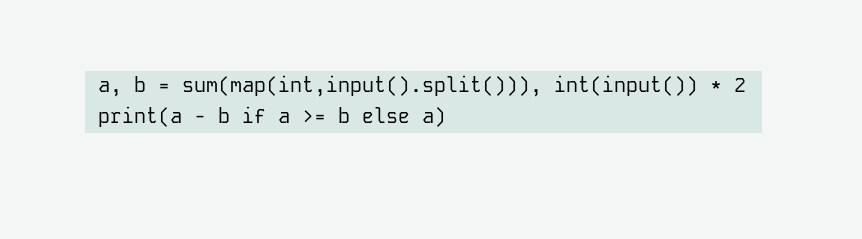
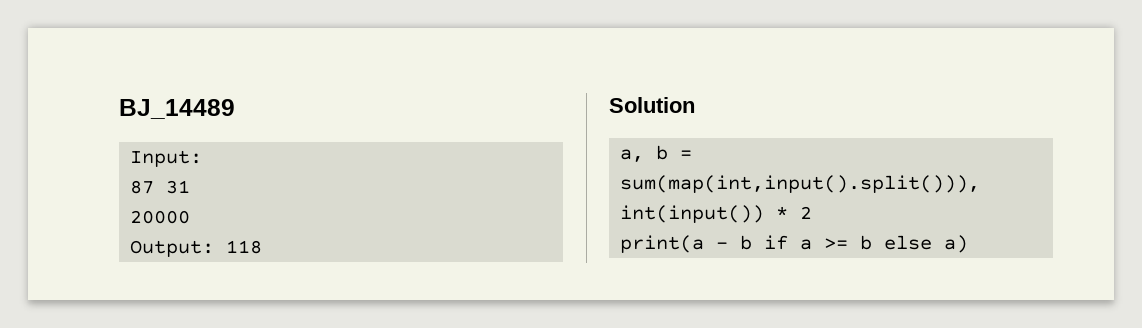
(97, 89) none -> [119,99,235,119] [129,150,202,167] [129,180,190,194] [129,210,190,224] [129,240,262,257] [609,97,695,113] BJ_14489 // Input: // 87 31 // 20000 // Output: 118 // Solution //

